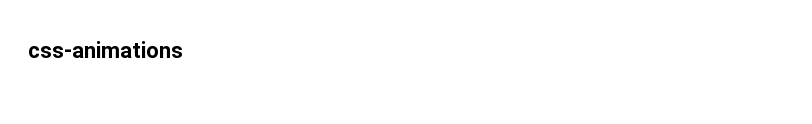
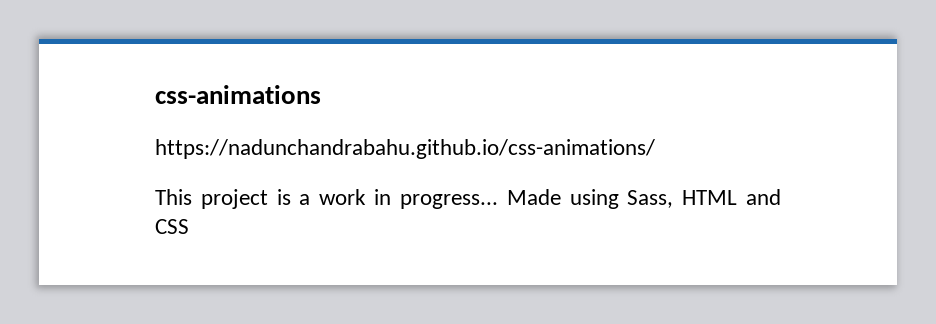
(183, 49) none -> [155,139,655,159] [155,189,781,209] [155,219,189,234] // https://nadunchandrabahu.github.io/css-animations/ // This project is a work in progress... Made using Sass, HTML and CSS

